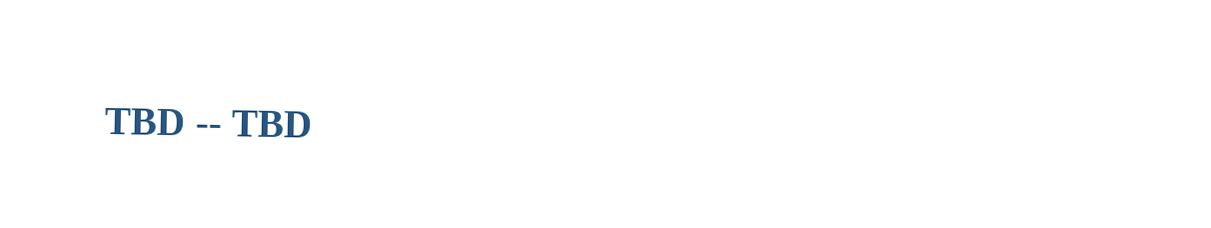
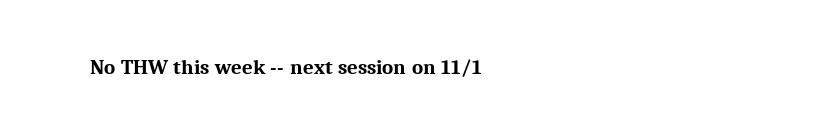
[104,107,313,138] TBD -- TBD -> [90,59,483,77] No THW this week -- next session on 11/1

